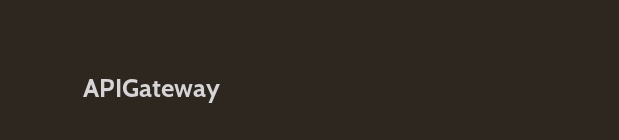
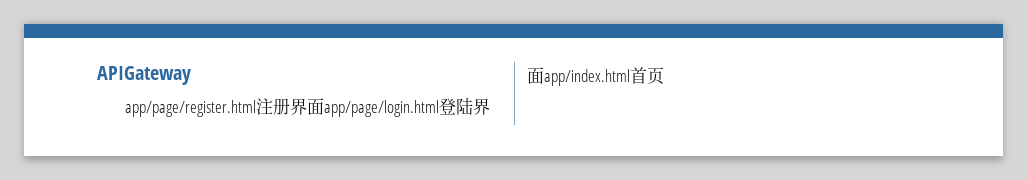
(220, 91) none -> [125,97,491,117] [527,67,664,86] // app/page/register.html注册界面app/page/login.html登陆界面app/index.html首页

